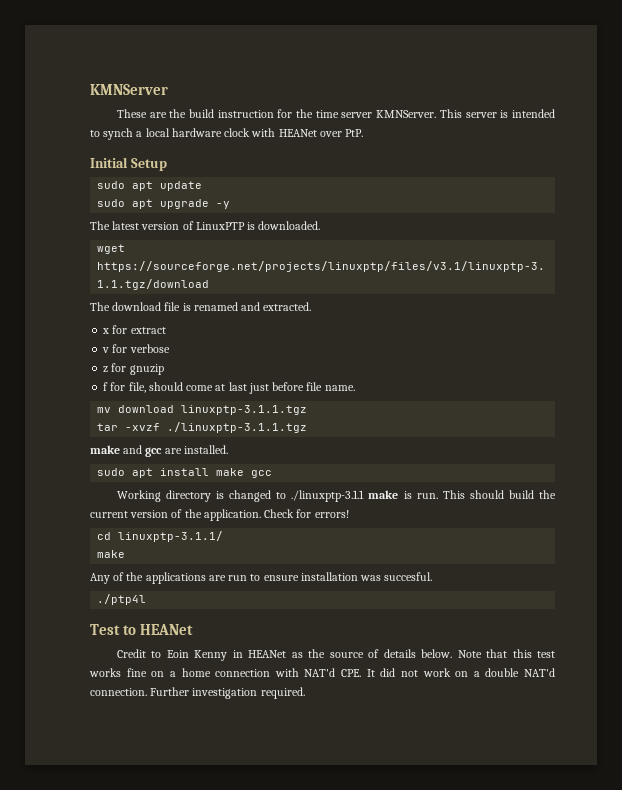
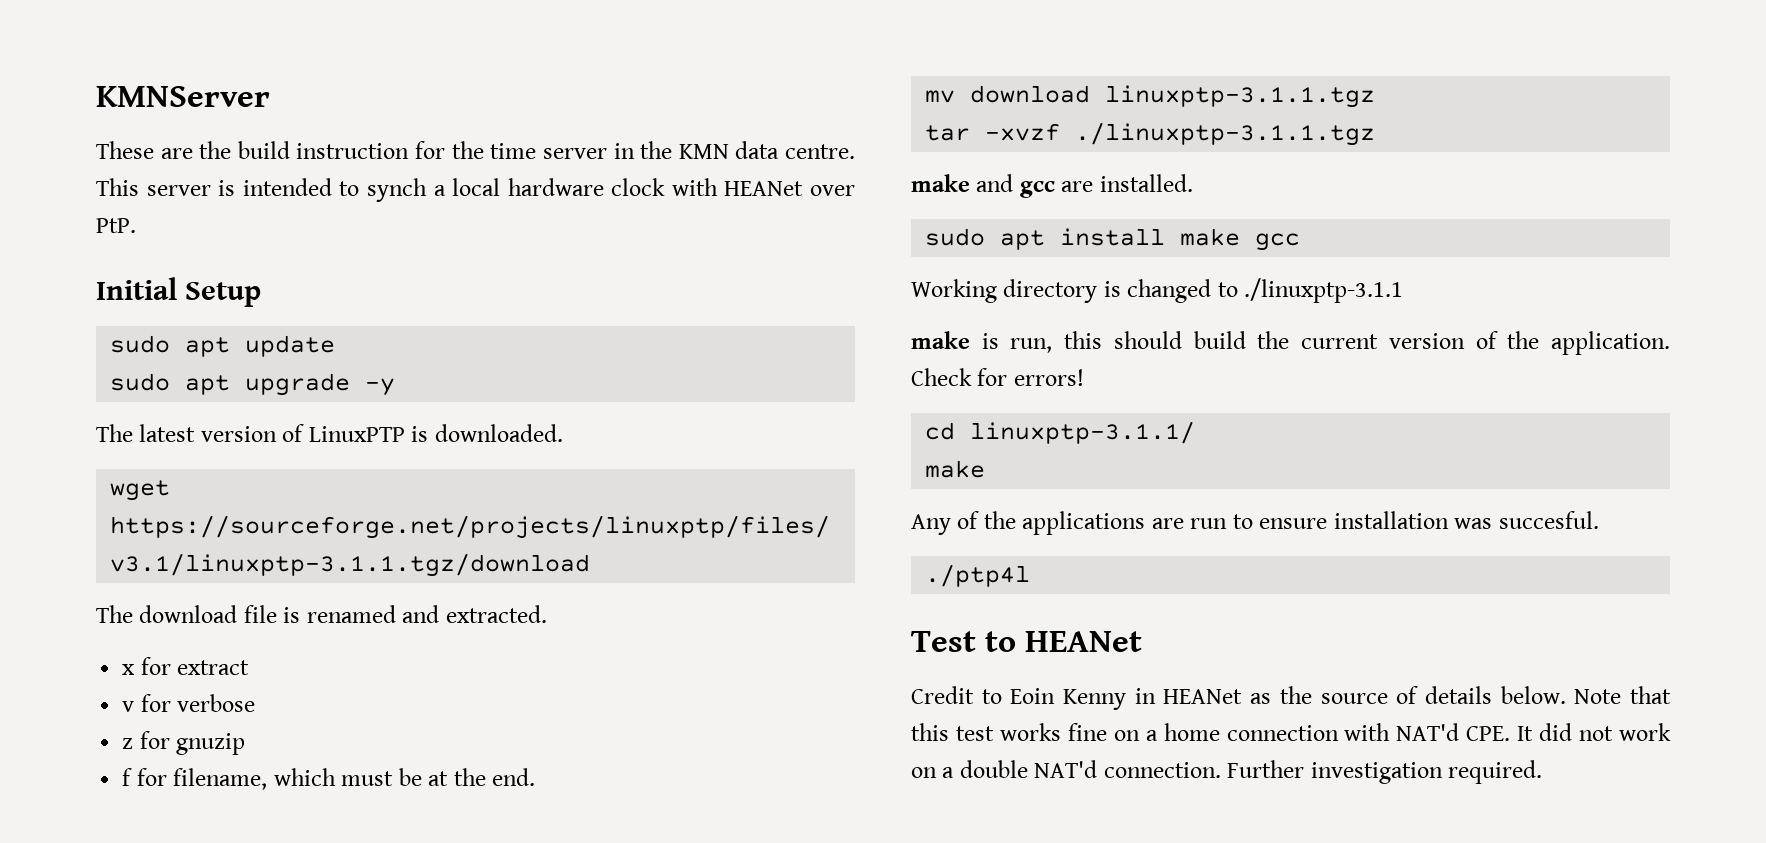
[376,110,437,118] KMNServer. -> [613,141,856,159] in the KMN data centre.
[128,382,355,394] file, should come at last just before file name. -> [173,768,536,790] filename, which must be at the end.
(365, 496) none -> (1404, 290) //
[416,490,465,499] run. This -> [1010,331,1103,353] run, this

